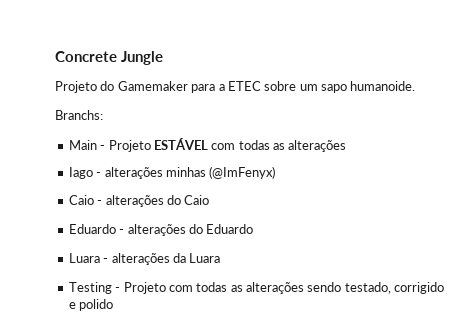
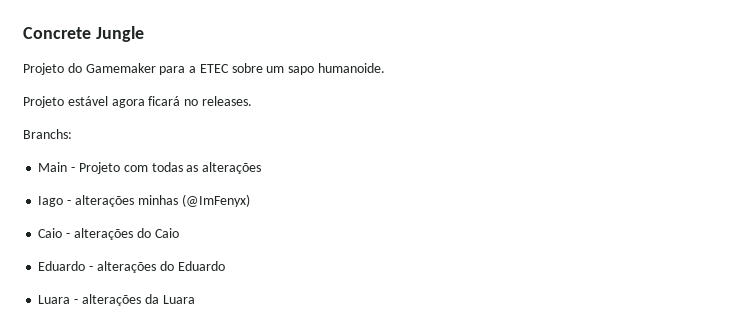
(416, 86) none -> [23,96,252,108] // Projeto estável agora ficará no releases.
[153,138,208,150] ESTÁVEL -> (120, 168) none
[68,282,445,294] [68,299,114,311] // Testing - Projeto com todas as alterações sendo testado, corrigido e polido -> (195, 299) none

